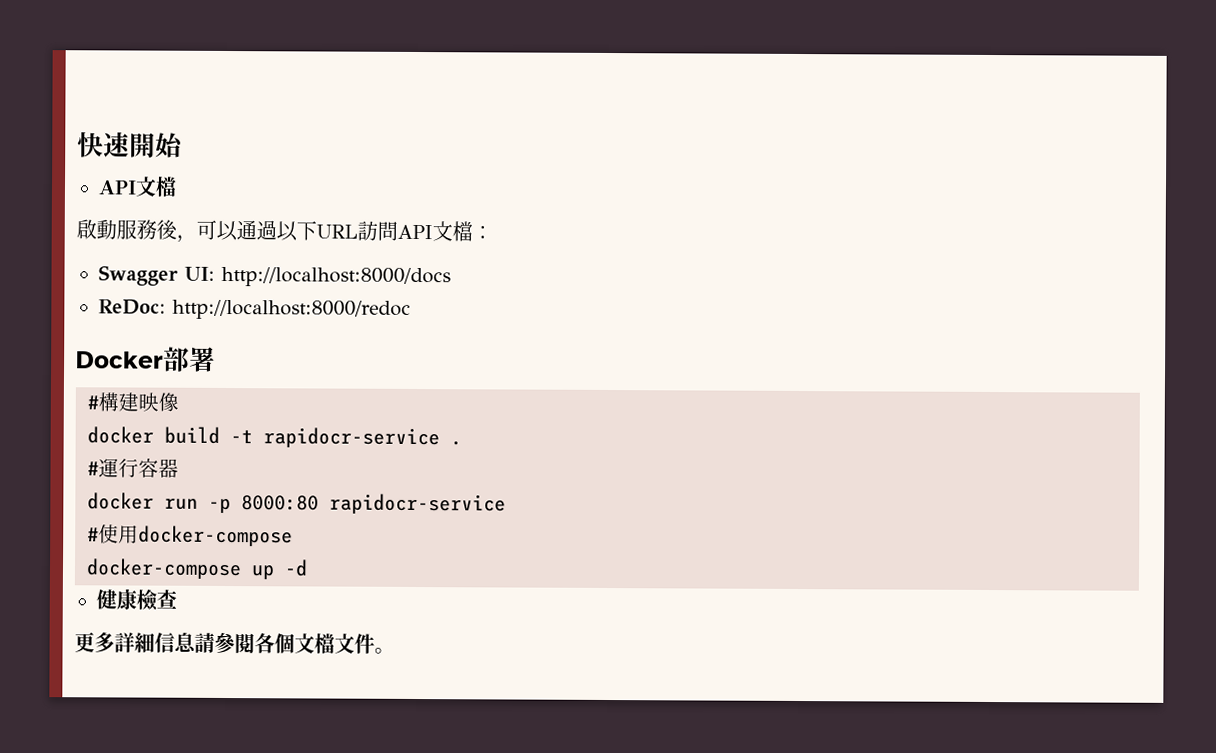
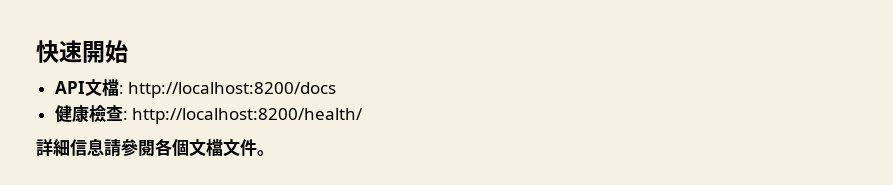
[76,219,493,243] [98,265,451,288] [98,299,411,320] [76,346,216,372] [87,392,179,412] [87,426,462,449] [87,458,179,478] [87,492,506,515] [87,524,293,547] [86,558,308,580] // 啟動服務後，可以通過以下URL訪問API文檔： // Swagger UI: http://localhost:8000/docs // ReDoc: http://localhost:8000/redoc // Docker部署 // #構建映像 // docker build -t rapidocr-service . // #運行容器 // docker run -p 8000:80 rapidocr-service // #使用docker-compose // docker-compose up -d -> [118,82,337,98] : http://localhost:8200/docs
[74,632,115,653] // 更多 -> [122,108,364,124] : http://localhost:8200/health/ //

